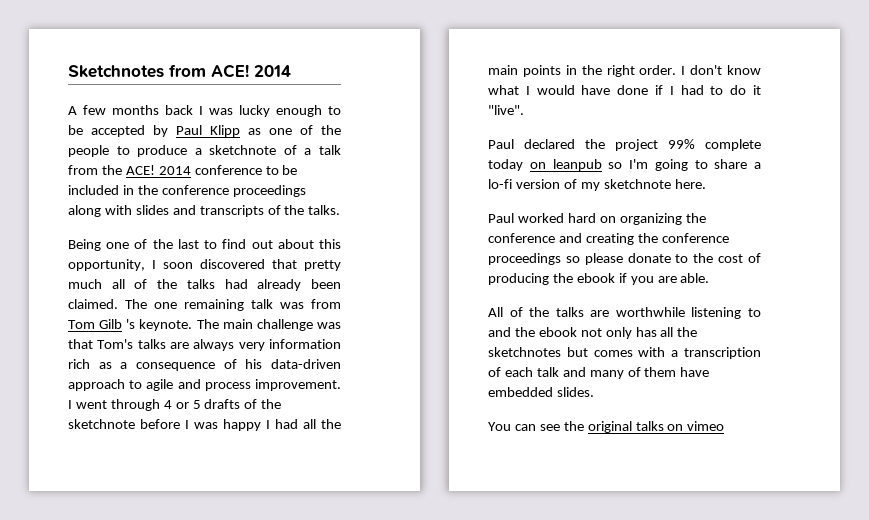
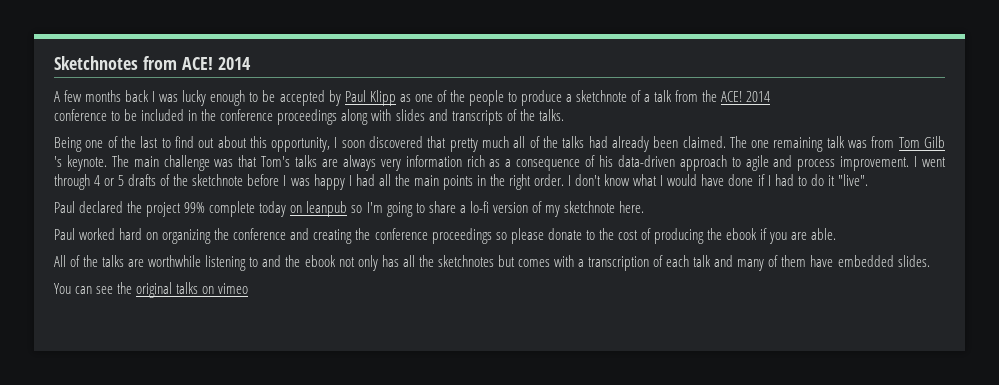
(191, 170) none -> (771, 96) //

